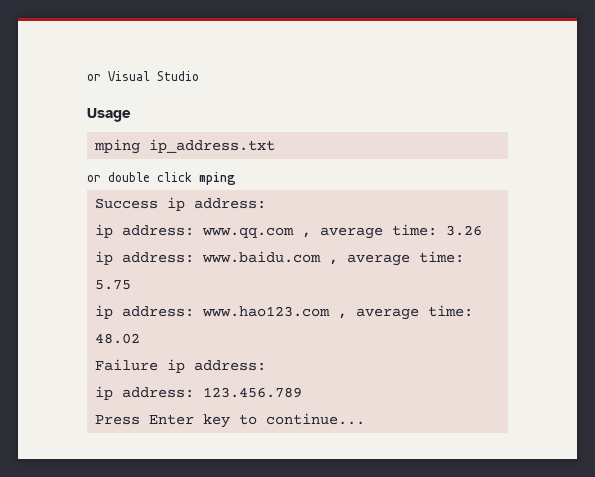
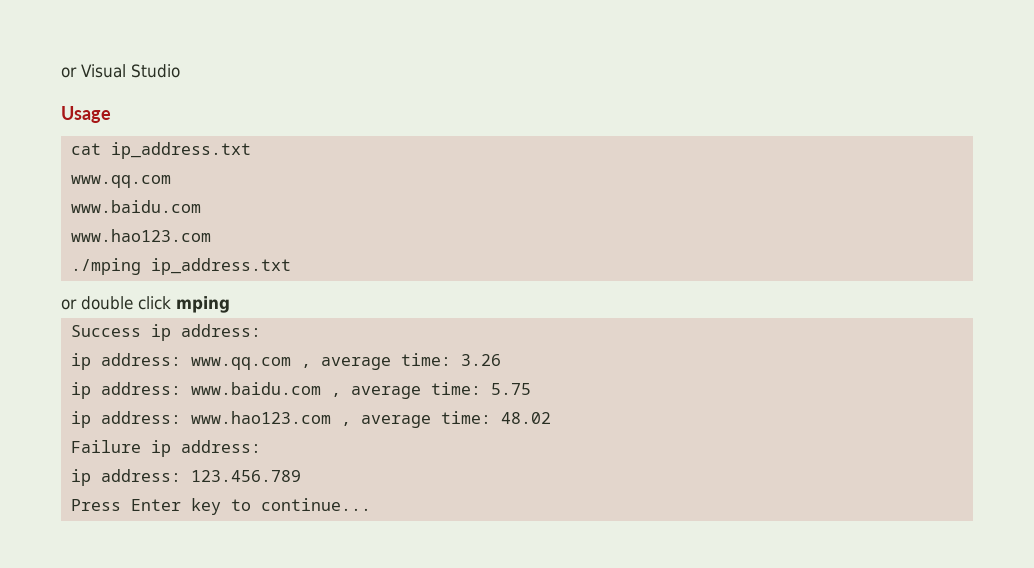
[93,139,140,154] mping -> [70,142,251,159] [70,175,171,188] [70,200,201,213] [70,229,211,242] [70,258,141,275] cat ip_address.txt // www.qq.com // www.baidu.com // www.hao123.com // ./mping

